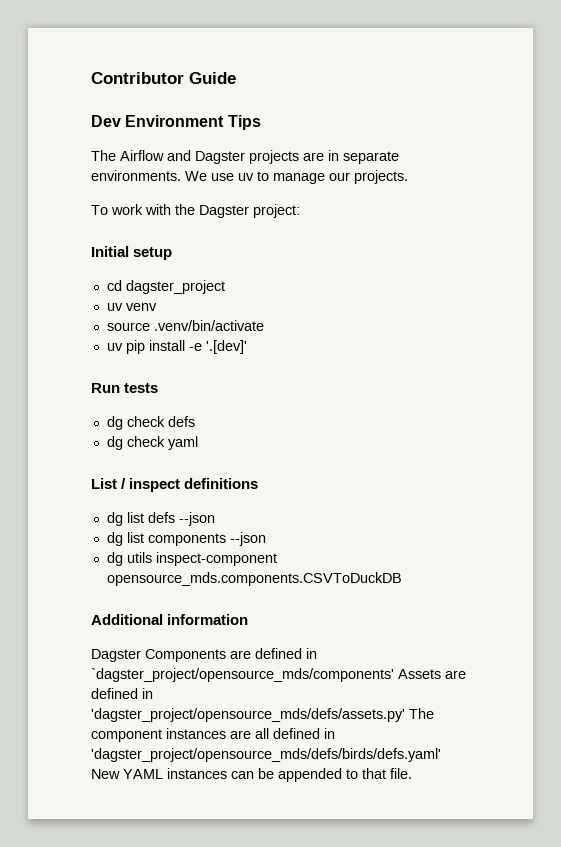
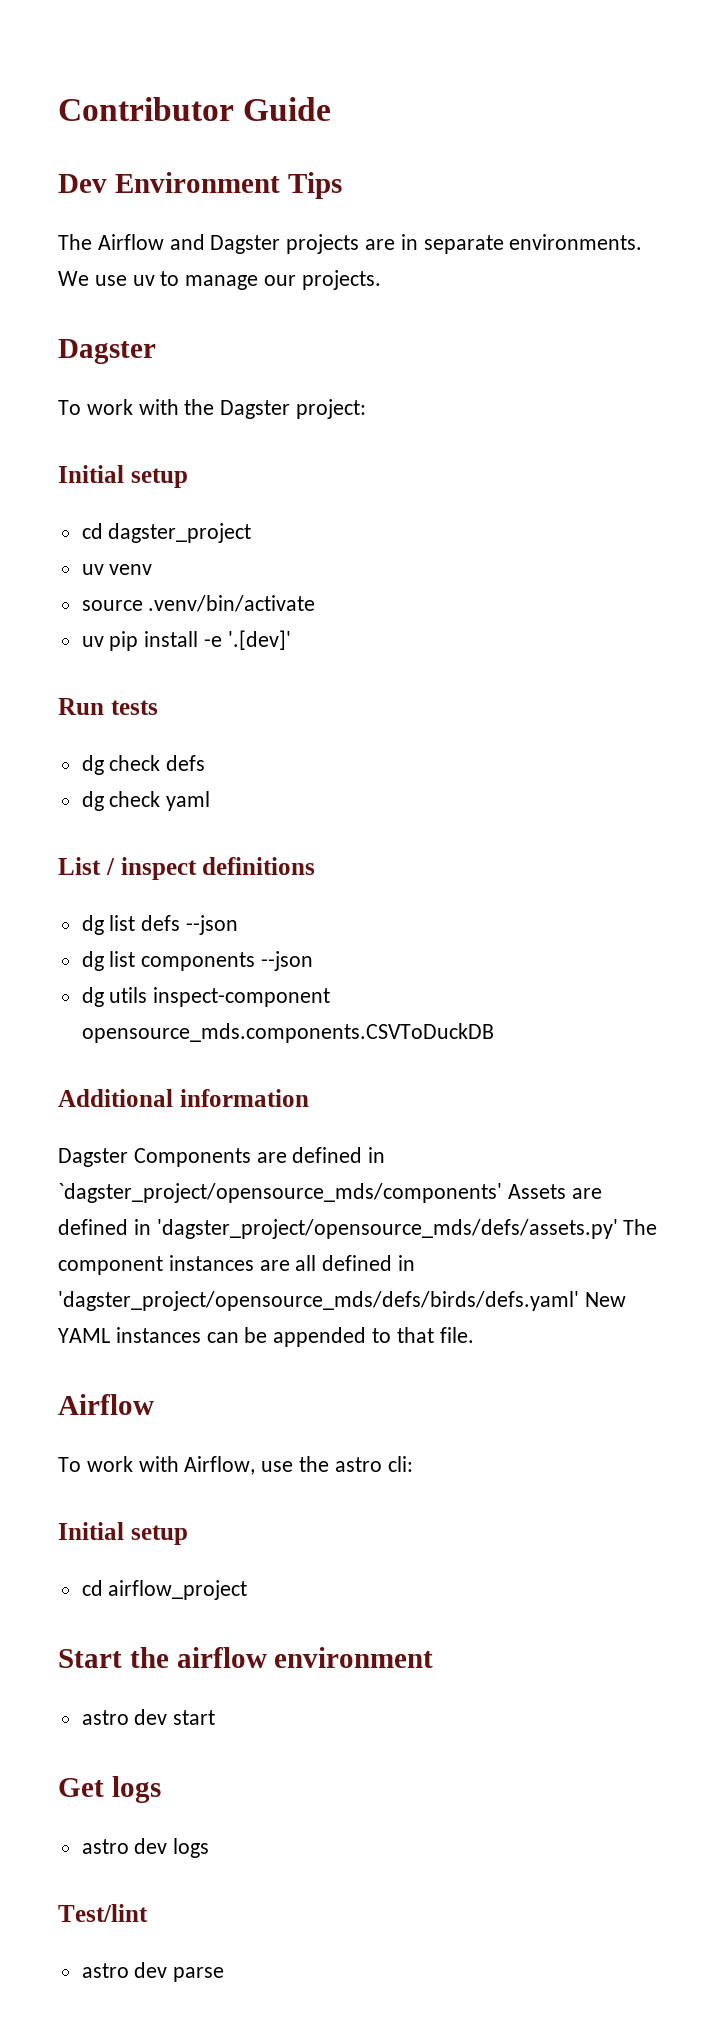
(408, 177) none -> [58,339,156,364] // Dagster
(412, 773) none -> [58,1394,154,1415] [58,1456,413,1475] [58,1522,188,1545] [81,1580,248,1600] [58,1647,434,1668] [81,1709,216,1725] [58,1776,161,1803] [81,1838,210,1858] [58,1904,148,1922] [81,1962,225,1982] // Airflow // To work with Airflow, use the astro cli: // Initial setup // cd airflow_project // Start the airflow environment // astro dev start // Get logs // astro dev logs // Test/lint // astro dev parse

